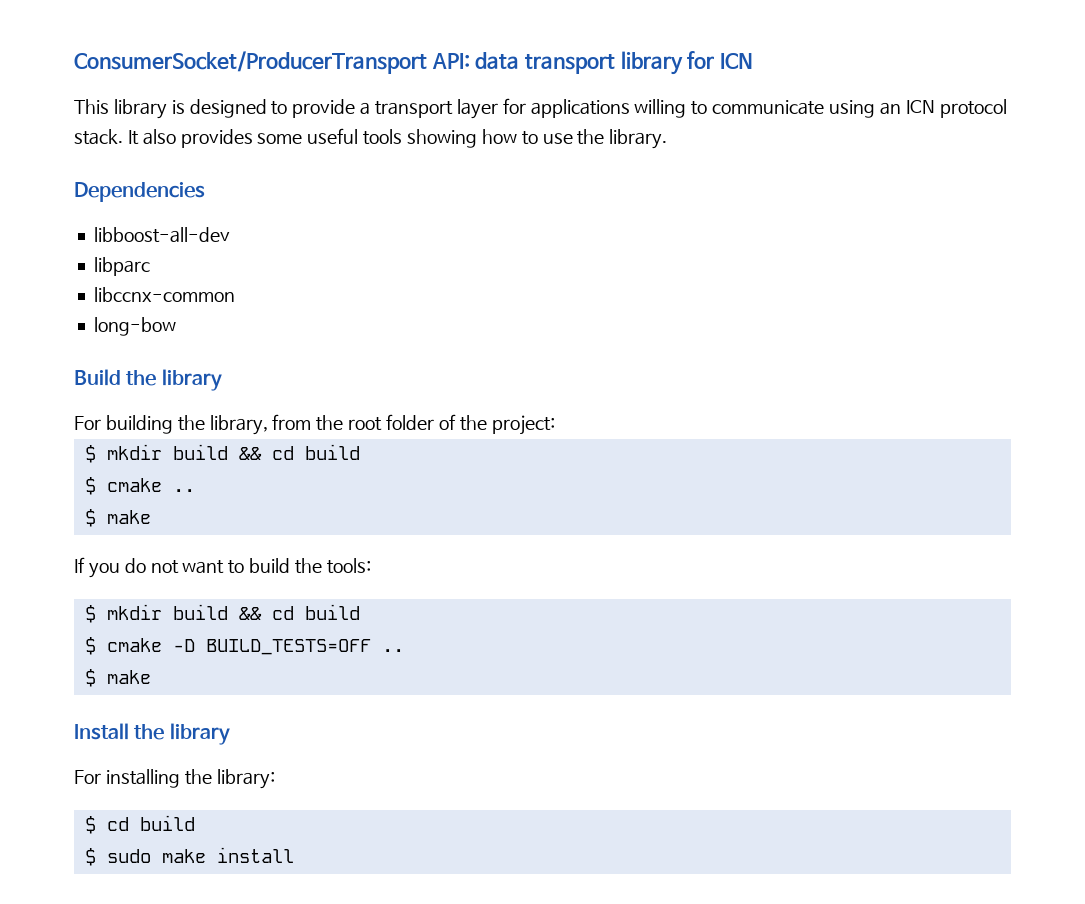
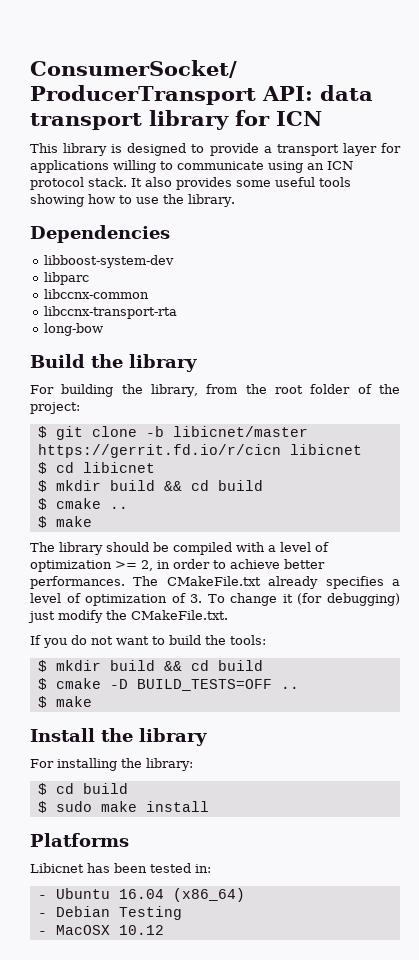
[93,227,230,243] libboost-all-dev -> [44,255,175,268] libboost-system-dev
(235, 294) none -> [44,306,178,319] // libccnx-transport-rta
(555, 425) none -> [37,426,308,440] [37,444,362,458] [37,462,155,474] // $ git clone -b libicnet/master https://gerrit.fd.io/r/cicn libicnet // $ cd libicnet
(151, 517) none -> [30,542,329,555] [30,559,325,572] [30,576,400,589] [30,593,400,606] [28,610,228,623] // The library should be compiled with a level of optimization >= 2, in order to achieve better performances. The CMakeFile.txt already specifies a level of optimization of 3. To change it (for debugging) just modify the CMakeFile.txt.
(294, 855) none -> [30,833,129,847] [30,863,211,873] [37,888,245,902] [37,906,182,920] [37,925,164,935] // Platforms // Libicnet has been tested in: // - Ubuntu 16.04 (x86_64) // - Debian Testing // - MacOSX 10.12

